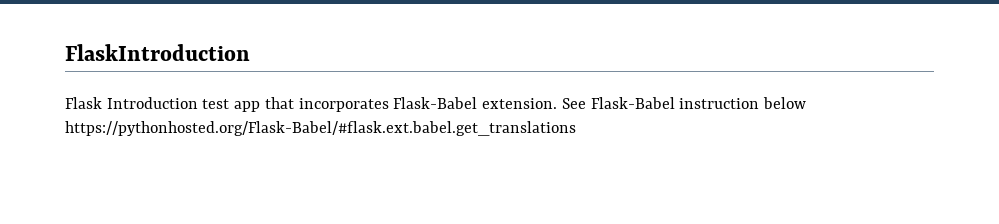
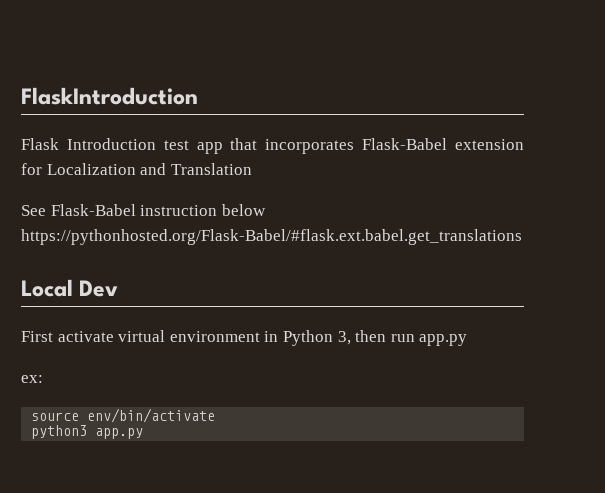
[482,98,558,109] extension. -> [455,139,524,150] [21,163,252,175] extension for Localization and Translation //
(576, 128) none -> [21,279,119,297] [21,330,468,346] [21,375,43,383] [31,408,216,423] [31,425,144,439] // Local Dev // First activate virtual environment in Python 3, then run app.py // ex: // source env/bin/activate // python3 app.py

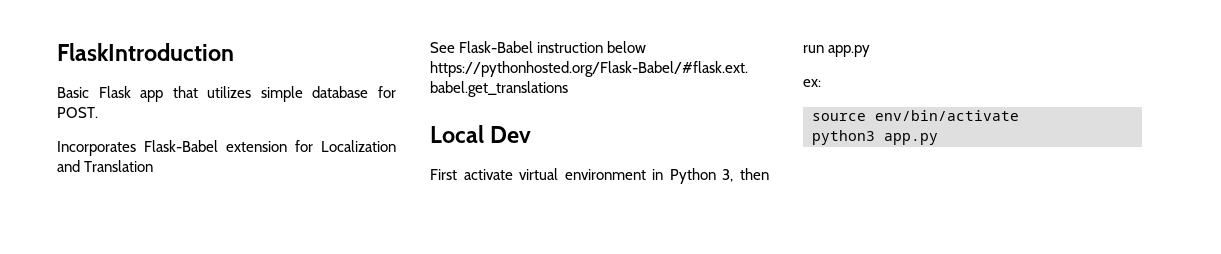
[21,138,355,154] Flask Introduction test app that incorporates -> [57,86,397,102] [57,107,98,118] [57,141,136,156] Basic Flask app that utilizes simple database for POST. // Incorporates

